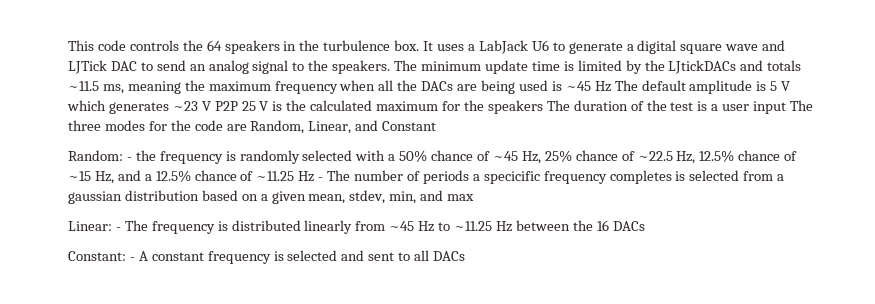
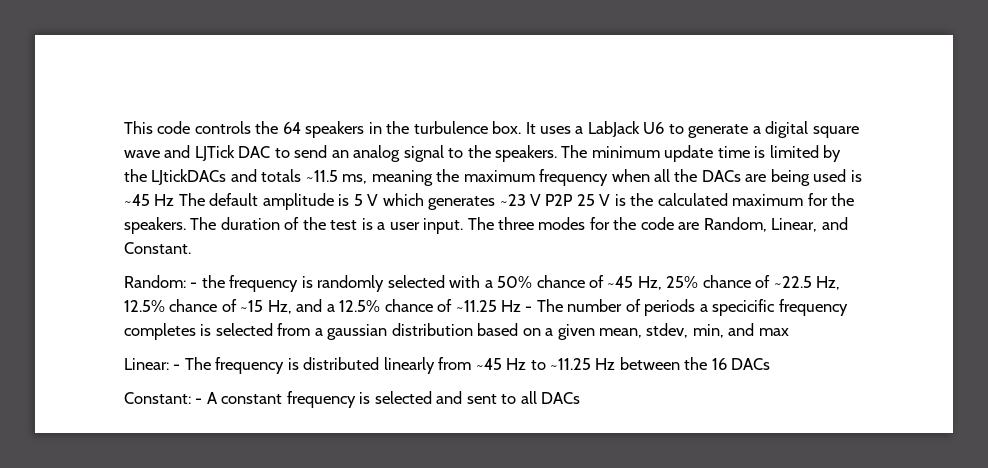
[487,100,543,114] speakers -> [124,217,186,234] speakers.
[753,101,787,114] input -> [423,218,464,234] input.
[382,121,437,131] Constant -> [124,242,191,254] Constant.

